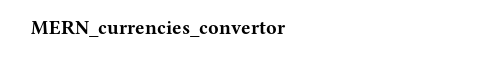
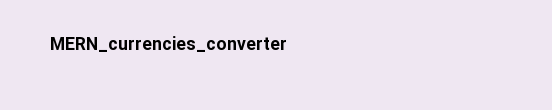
[31,20,286,37] MERN_currencies_convertor -> [50,36,287,52] MERN_currencies_converter

